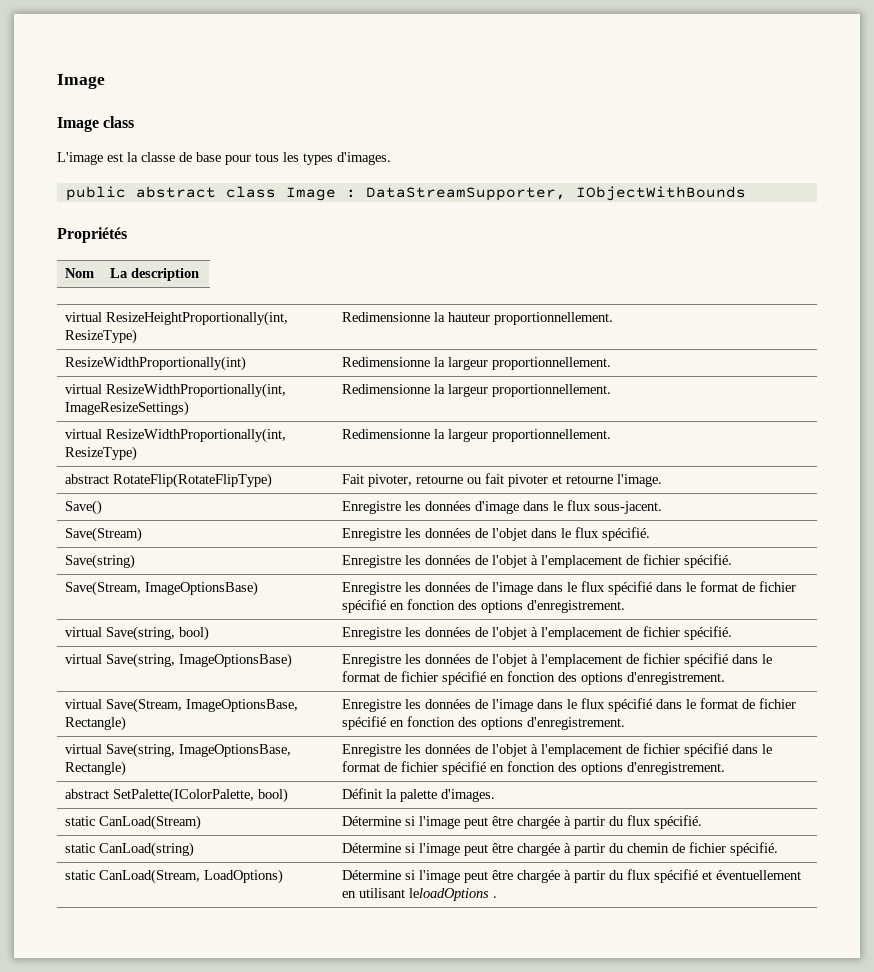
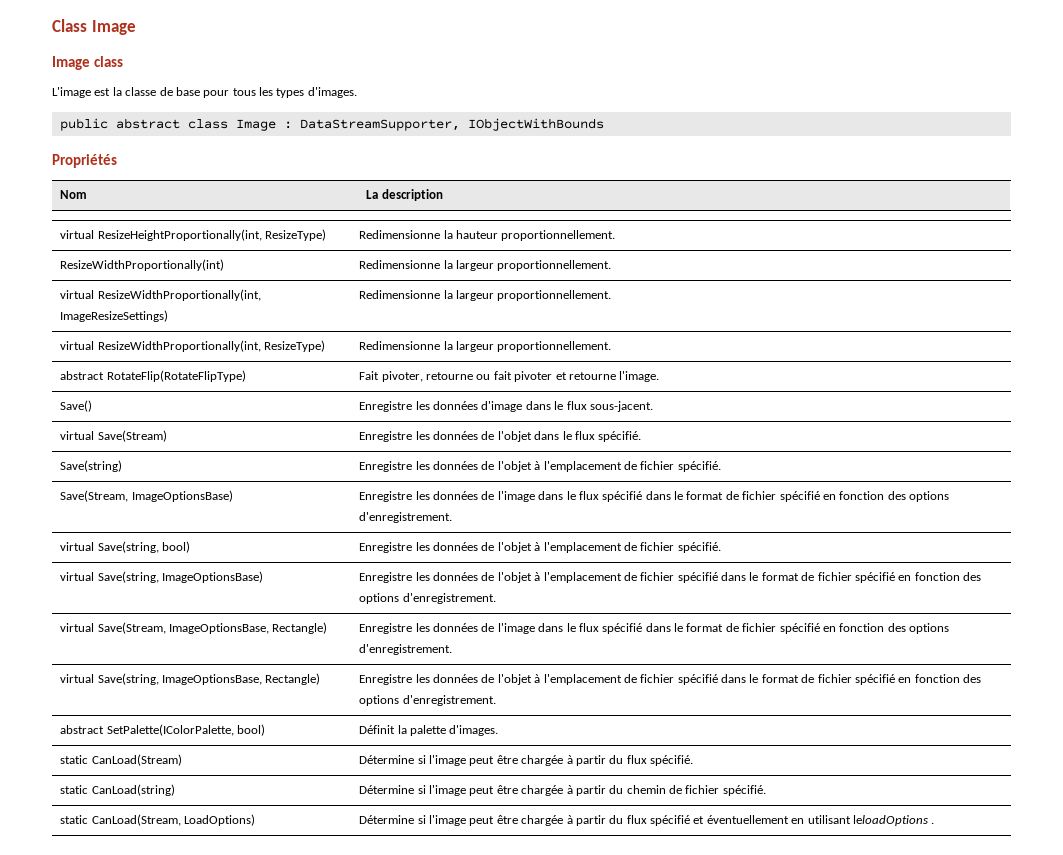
(57, 81) none -> [52,19,87,32] Class
(662, 507) none -> [60,431,95,440] virtual

